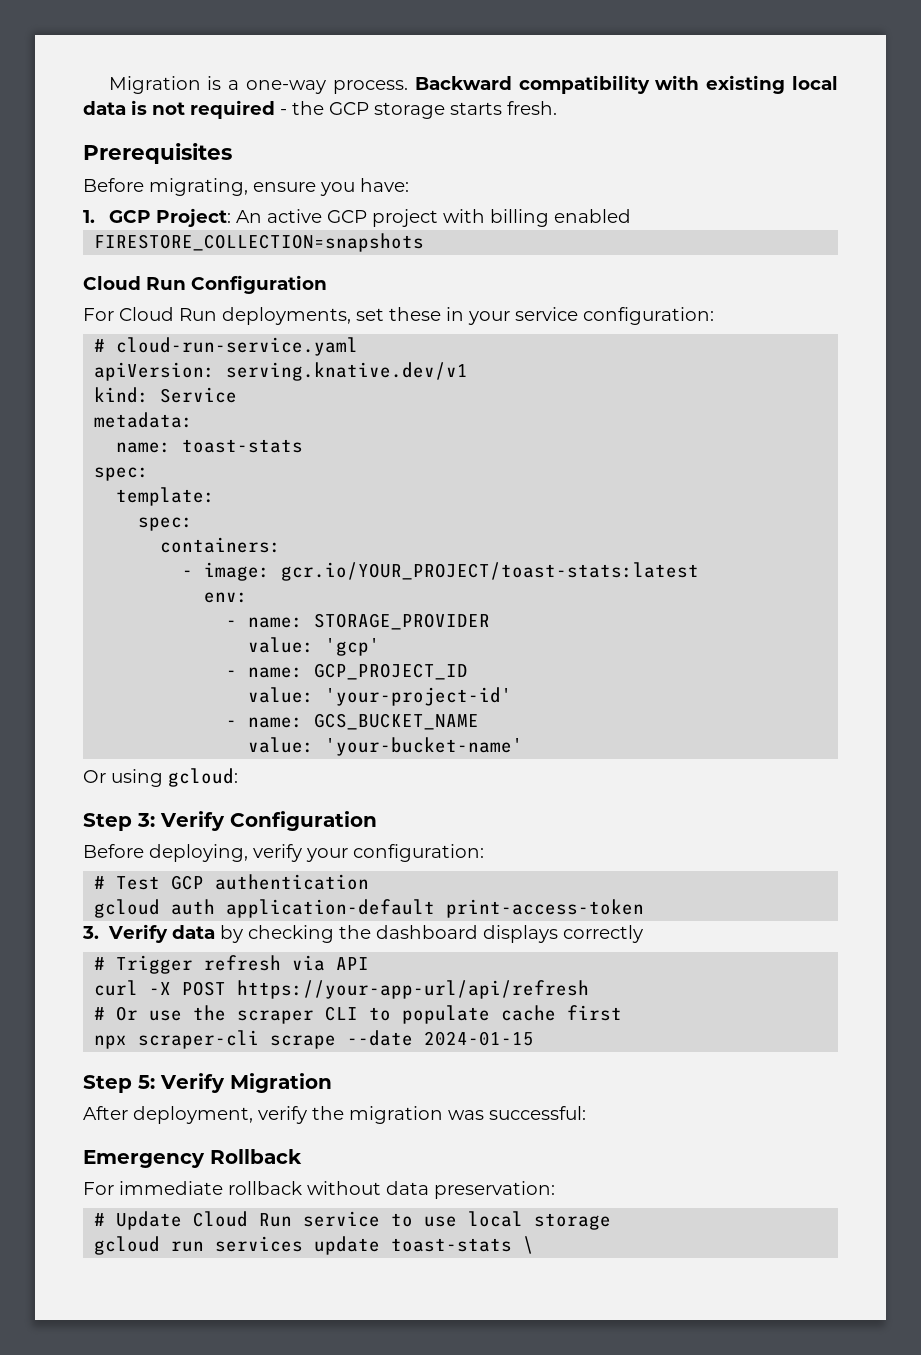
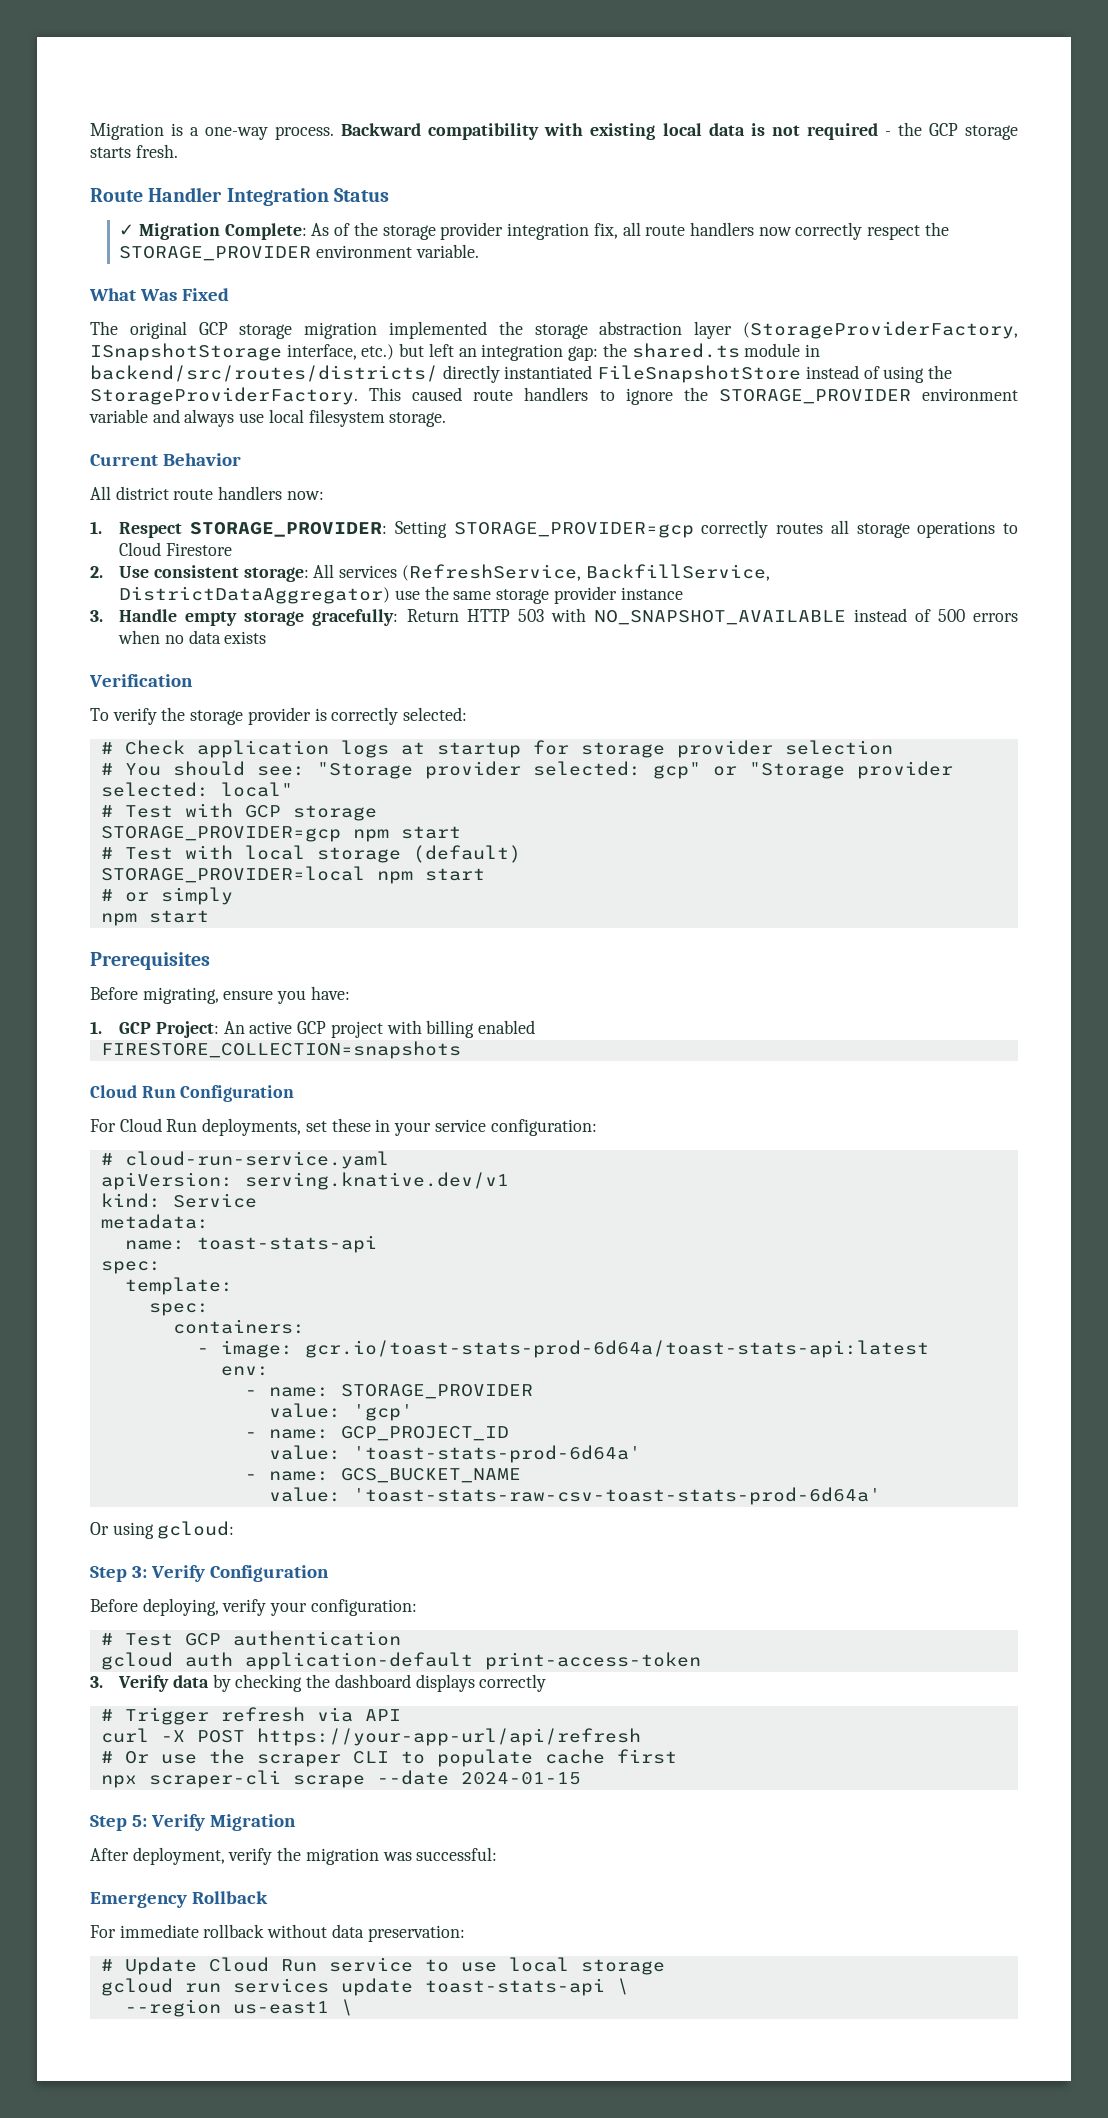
(557, 108) none -> [90,187,389,206] [119,222,949,240] [119,244,479,261] [89,288,229,301] [90,321,1018,339] [90,343,820,361] [90,365,953,383] [90,387,1018,405] [89,409,447,427] [90,453,241,466] [90,486,324,500] [90,520,1018,538] [119,542,233,556] [90,564,770,582] [119,586,683,604] [90,608,1018,626] [118,630,267,644] [89,674,193,687] [90,707,468,725] [100,740,893,758] [100,761,953,779] [100,782,293,797] [100,803,377,821] [100,826,461,842] [100,845,521,863] [100,866,485,884] [100,887,233,905] [100,910,209,926] // Route Handler Integration Status // ✓ Migration Complete: As of the storage provider integration fix, all route handlers now correctly respect the STORAGE_PROVIDER environment variable. // What Was Fixed // The original GCP storage migration implemented the storage abstraction layer (StorageProviderFactory, ISnapshotStorage interface, etc.) but left an integration gap: the shared.ts module in backend/src/routes/districts/ directly instantiated FileSnapshotStore instead of using the StorageProviderFactory. This caused route handlers to ignore the STORAGE_PROVIDER environment variable and always use local filesystem storage. // Current Behavior // All district route handlers now: // 1. Respect STORAGE_PROVIDER: Setting STORAGE_PROVIDER=gcp correctly routes all storage operations to Cloud Firestore // 2. Use consistent storage: All services (RefreshService, BackfillService, DistrictDataAggregator) use the same storage provider instance // 3. Handle empty storage gracefully: Return HTTP 503 with NO_SNAPSHOT_AVAILABLE instead of 500 errors when no data exists // Verification // To verify the storage provider is correctly selected: // # Check application logs at startup for storage provider selection // # You should see: "Storage provider selected: gcp" or "Storage provider selected: local" // # Test with GCP storage // STORAGE_PROVIDER=gcp npm start // # Test with local storage (default) // STORAGE_PROVIDER=local npm start // # or simply // npm start
[182,439,304,453] toast-stats -> [196,1235,377,1253] toast-stats-api
[281,562,700,581] gcr.io/YOUR_PROJECT/toast-stats:latest -> [304,1340,929,1358] gcr.io/toast-stats-prod-6d64a/toast-stats-api:latest
[325,687,513,706] 'your-project-id' -> [352,1445,641,1463] 'toast-stats-prod-6d64a'
[325,737,524,756] 'your-bucket-name' -> [352,1487,881,1505] 'toast-stats-raw-csv-toast-stats-prod-6d64a'
[391,1236,535,1254] toast-stats \ -> [424,1978,629,1996] [124,1999,353,2017] toast-stats-api \ // --region us-east1 \

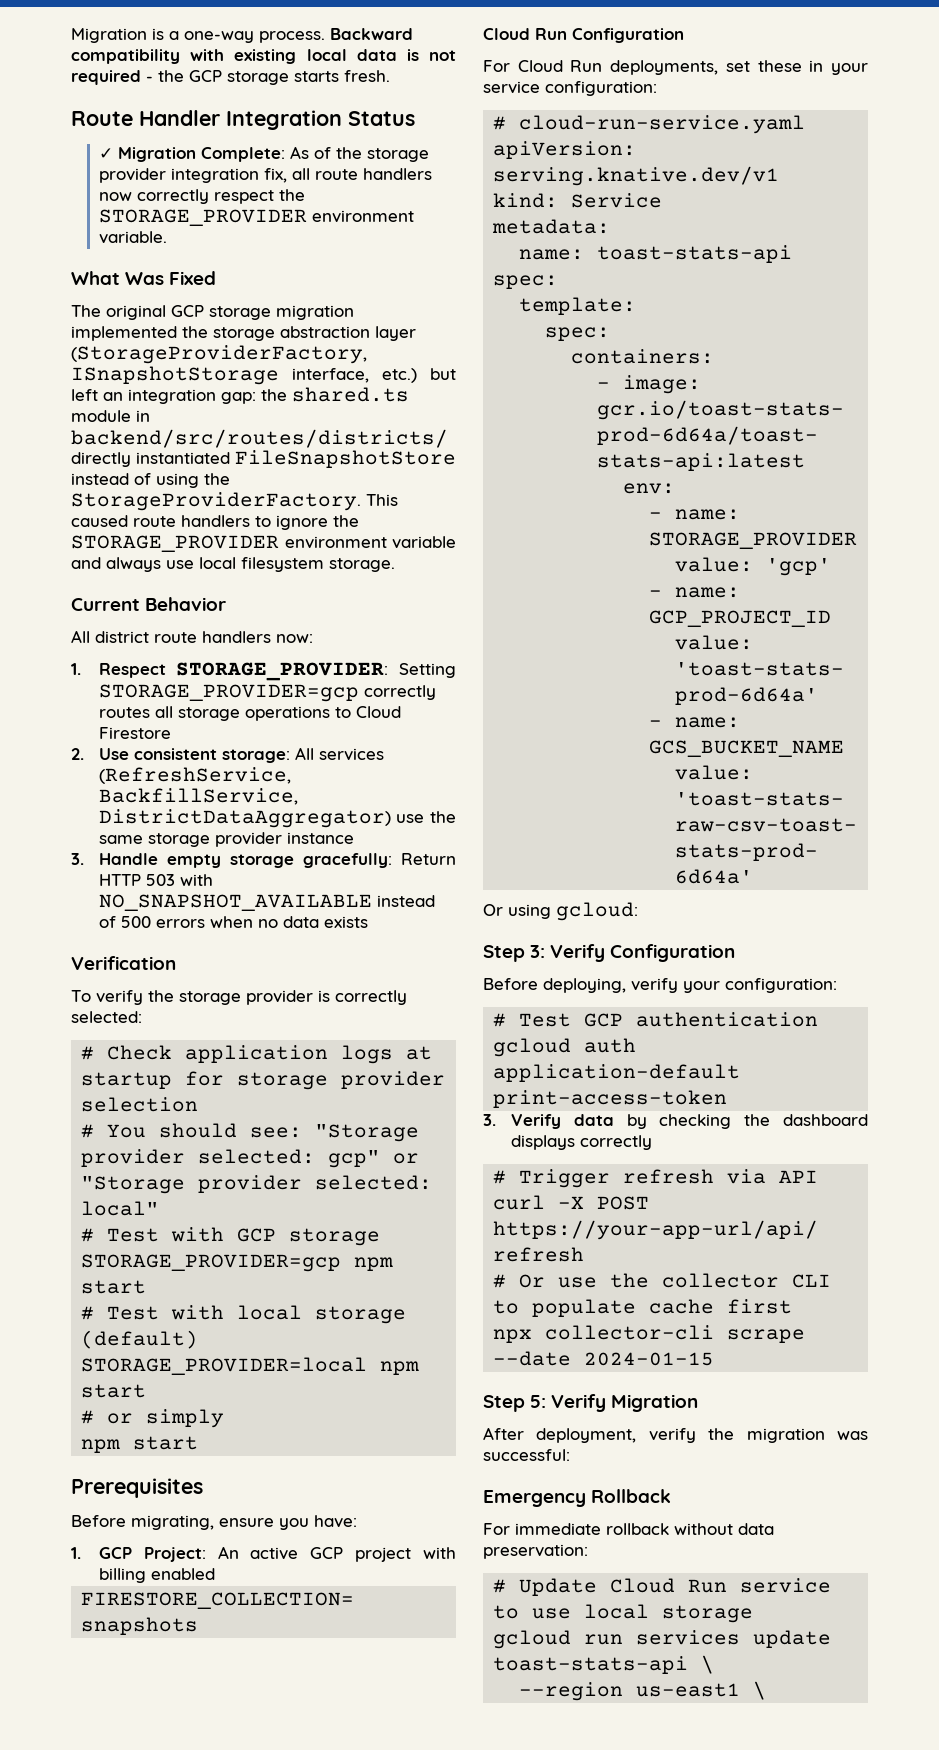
[256,1754,341,1767] scraper -> [662,1273,780,1288] collector
[148,1770,281,1788] scraper-cli -> [545,1325,715,1340] collector-cli

